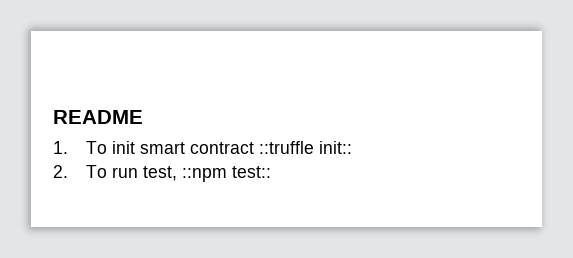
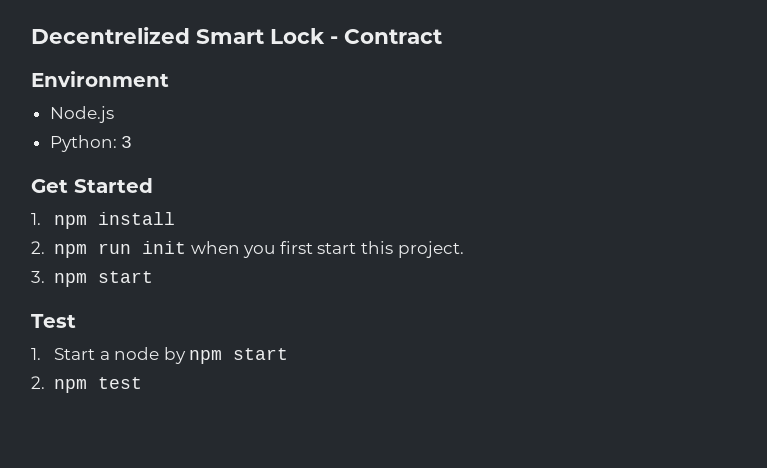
[53,110,143,124] [53,141,352,154] [53,165,271,182] README // 1. To init smart contract ::truffle init:: // 2. To run test, ::npm test:: -> [31,27,442,44] [31,71,169,87] [49,106,114,123] [49,135,133,152] [31,178,153,193] [31,212,175,229] [31,241,464,258] [31,271,153,287] [31,314,76,328] [31,347,289,364] [31,376,142,393] Decentrelized Smart Lock - Contract // Environment // Node.js // Python: 3 // Get Started // 1. npm install // 2. npm run init when you first start this project. // 3. npm start // Test // 1. Start a node by npm start // 2. npm test

